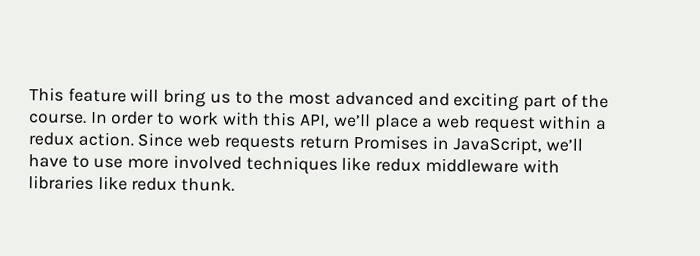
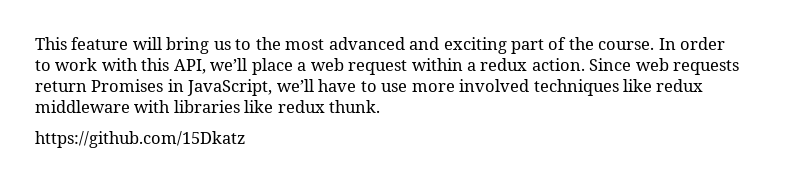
(236, 185) none -> [35,131,245,148] // https://github.com/15Dkatz

